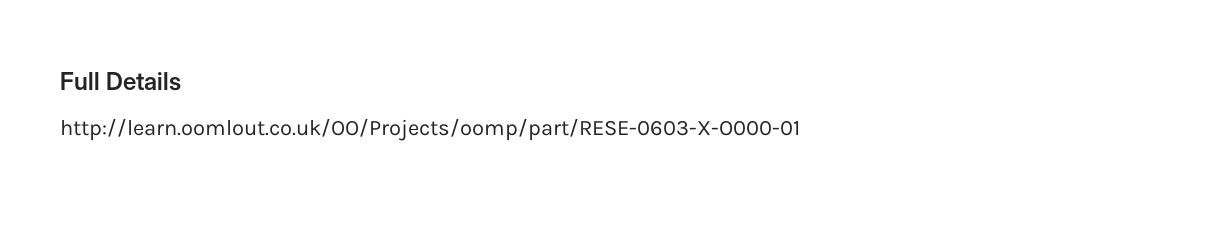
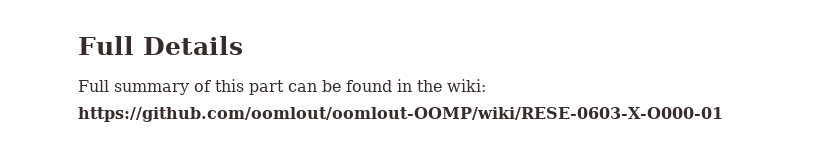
[60,118,800,141] http://learn.oomlout.co.uk/OO/Projects/oomp/part/RESE-0603-X-O000-01 -> [78,79,486,95] [78,107,723,122] Full summary of this part can be found in the wiki: // https://github.com/oomlout/oomlout-OOMP/wiki/RESE-0603-X-O000-01

